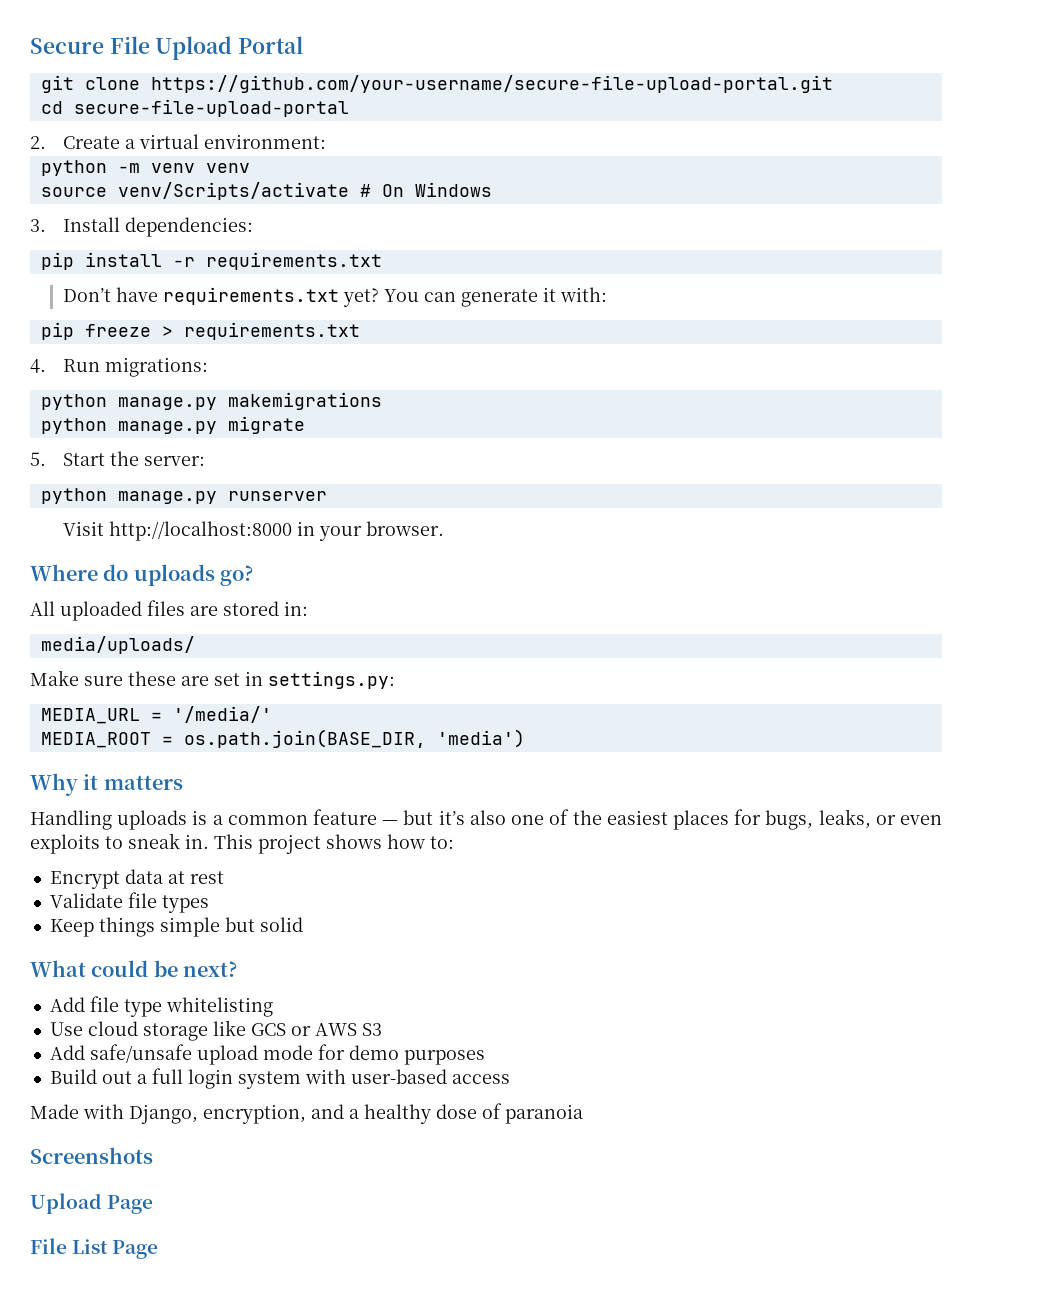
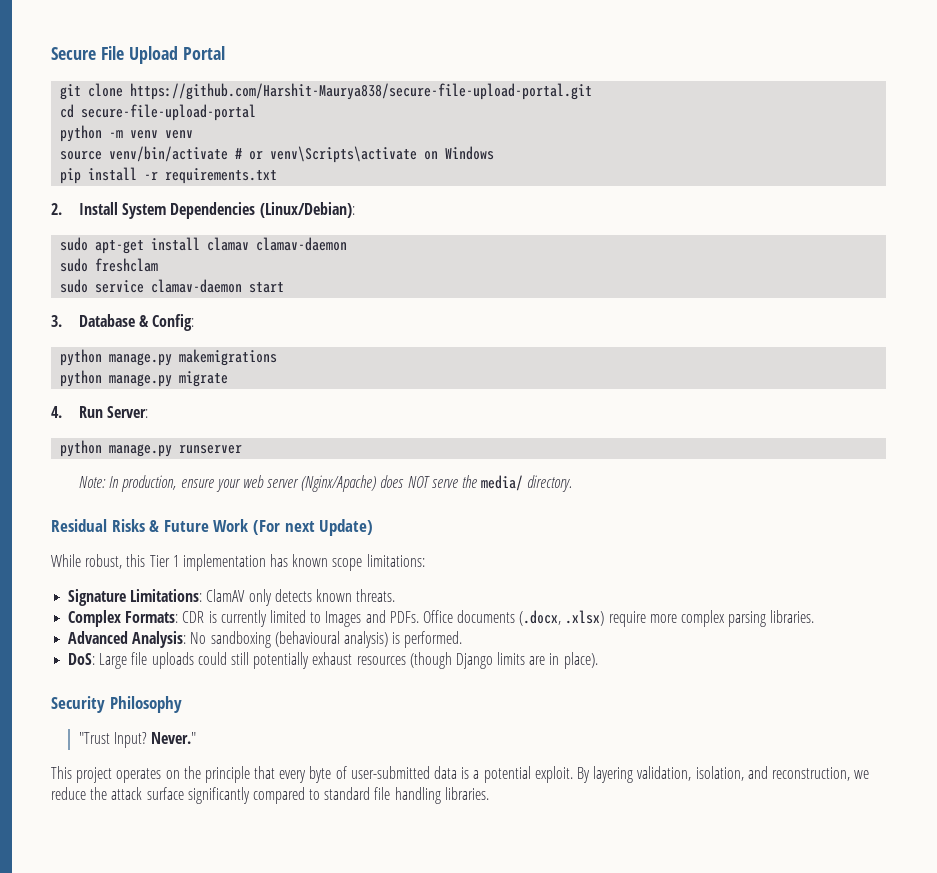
[150,75,833,93] https://github.com/your-username/secure-file-upload-portal.git -> [130,83,593,100] https://github.com/Harshit-Maurya838/secure-file-upload-portal.git
[30,134,327,149] // 2. Create a virtual environment: -> (257, 112) none
[117,182,492,200] [30,217,254,237] [40,252,382,270] [63,287,608,307] [40,322,360,340] [30,357,209,377] venv/Scripts/activate # On Windows // 3. Install dependencies: // pip install -r requirements.txt // Don’t have requirements.txt yet? You can generate it with: // pip freeze > requirements.txt // 4. Run migrations: -> [109,146,495,163] [60,167,278,184] [51,202,355,219] [60,237,348,254] [60,258,159,272] [60,279,285,293] [51,314,195,331] venv/bin/activate # or venv\Scripts\activate on Windows // pip install -r requirements.txt // 2. Install System Dependencies (Linux/Debian): // sudo apt-get install clamav clamav-daemon // sudo freshclam // sudo service clamav-daemon start // 3. Database & Config:
[30,451,206,466] 5. Start the server: -> [51,406,149,418] 4. Run Server:
[63,521,445,541] [30,564,254,586] [30,600,308,621] [40,636,195,654] [30,670,395,689] [40,706,272,724] [40,729,525,748] [30,773,183,796] [30,809,943,830] [30,833,454,854] [49,869,224,889] [49,892,209,913] [49,917,303,937] [30,960,238,977] [49,996,273,1017] [49,1020,382,1041] [49,1044,485,1065] [49,1068,510,1089] [30,1103,583,1124] [30,1147,153,1164] [30,1193,154,1214] [30,1238,159,1259] Visit http://localhost:8000 in your browser. // Where do uploads go? // All uploaded files are stored in: // media/uploads/ // Make sure these are set in settings.py: // MEDIA_URL = '/media/' // MEDIA_ROOT = os.path.join(BASE_DIR, 'media') // Why it matters // Handling uploads is a common feature — but it’s also one of the easiest places for bugs, leaks, or even exploits to sneak in. This project shows how to: // Encrypt data at rest // Validate file types // Keep things simple but solid // What could be next? // Add file type whitelisting // Use cloud storage like GCS or AWS S3 // Add safe/unsafe upload mode for demo purposes // Build out a full login system with user-based access // Made with Django, encryption, and a healthy dose of paranoia // Screenshots // Upload Page // File List Page -> [78,475,573,492] [51,519,374,536] [51,554,425,571] [68,589,396,606] [68,610,815,627] [68,631,463,648] [68,652,598,669] [51,696,182,713] [78,732,197,748] [51,766,870,783] [51,787,489,804] Note: In production, ensure your web server (Nginx/Apache) does NOT serve the media/ directory. // Residual Risks & Future Work (For next Update) // While robust, this Tier 1 implementation has known scope limitations: // Signature Limitations: ClamAV only detects known threats. // Complex Formats: CDR is currently limited to Images and PDFs. Office documents (.docx, .xlsx) require more complex parsing libraries. // Advanced Analysis: No sandboxing (behavioural analysis) is performed. // DoS: Large file uploads could still potentially exhaust resources (though Django limits are in place). // Security Philosophy // "Trust Input? Never." // This project operates on the principle that every byte of user-submitted data is a potential exploit. By layering validation, isolation, and reconstruction, we reduce the attack surface significantly compared to standard file handling libraries.

